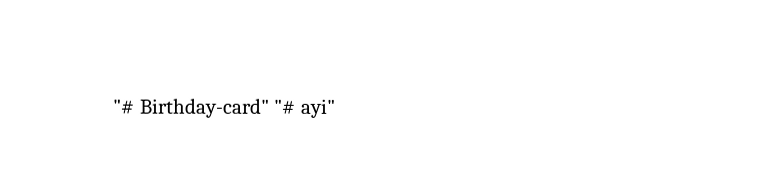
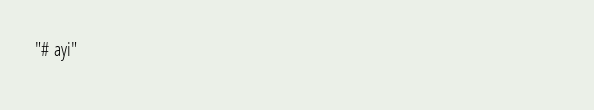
[112,98,296,118] "# Birthday-card" "# -> [35,42,49,56] "#

